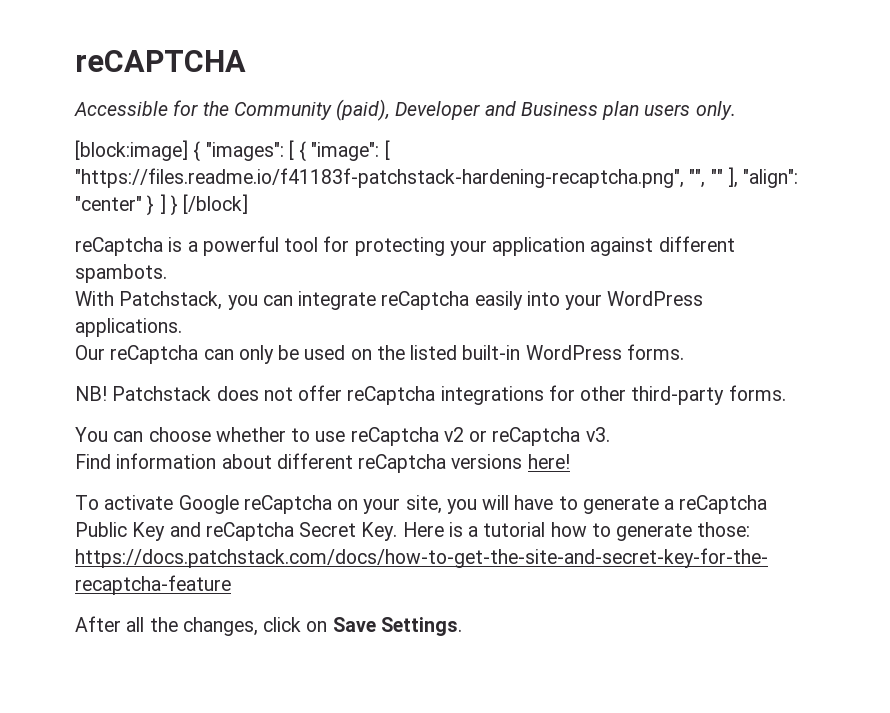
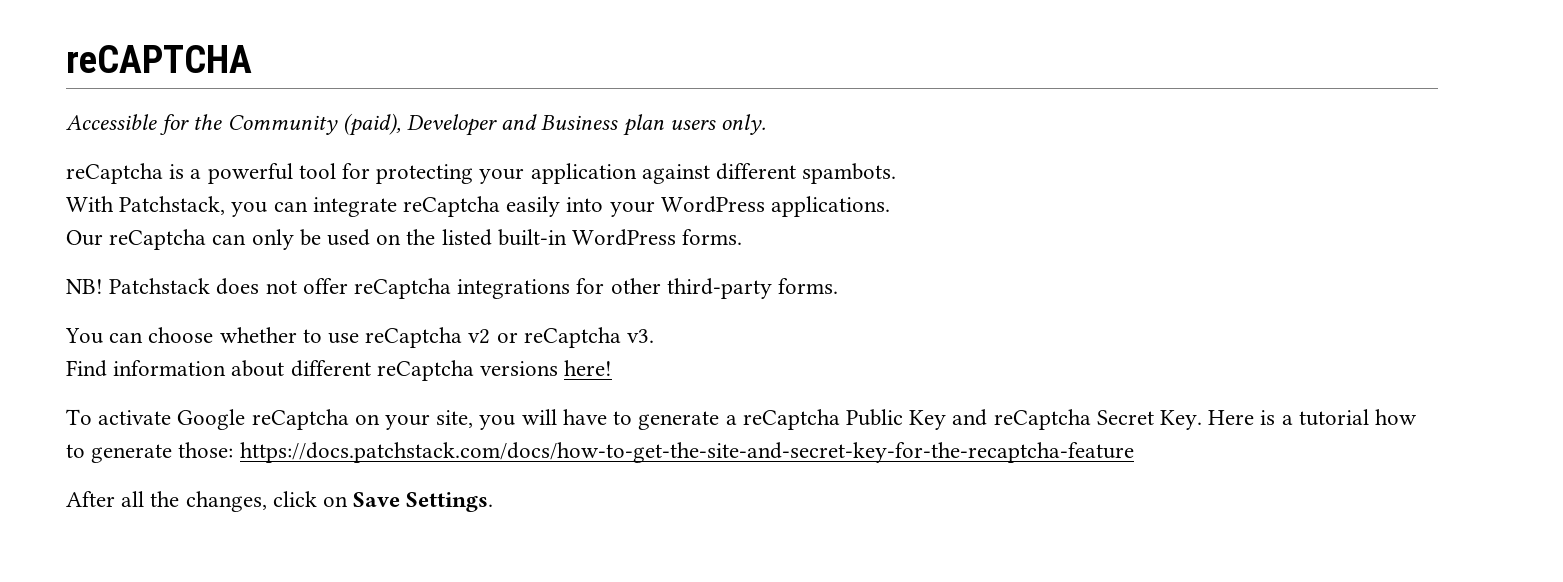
[75,140,390,162] [75,167,799,188] [75,194,249,216] // [block:image] { "images": [ { "image": [ "https://files.readme.io/f41183f-patchstack-hardening-recaptcha.png", "", "" ], "align": "center" } ] } [/block] -> (767, 124) none

